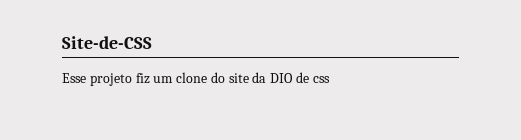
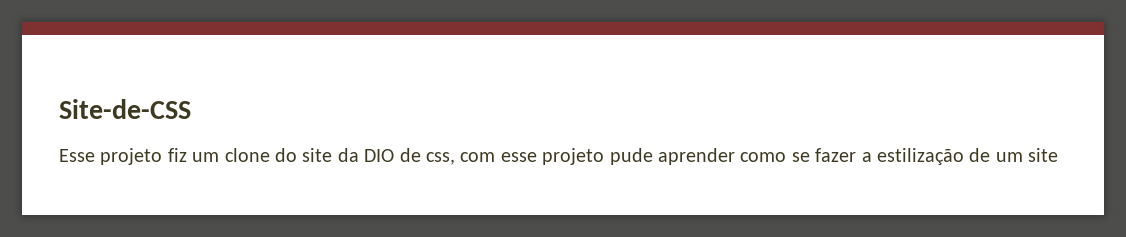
[312,76,330,83] css -> [425,148,1059,165] css, com esse projeto pude aprender como se fazer a estilização de um site

